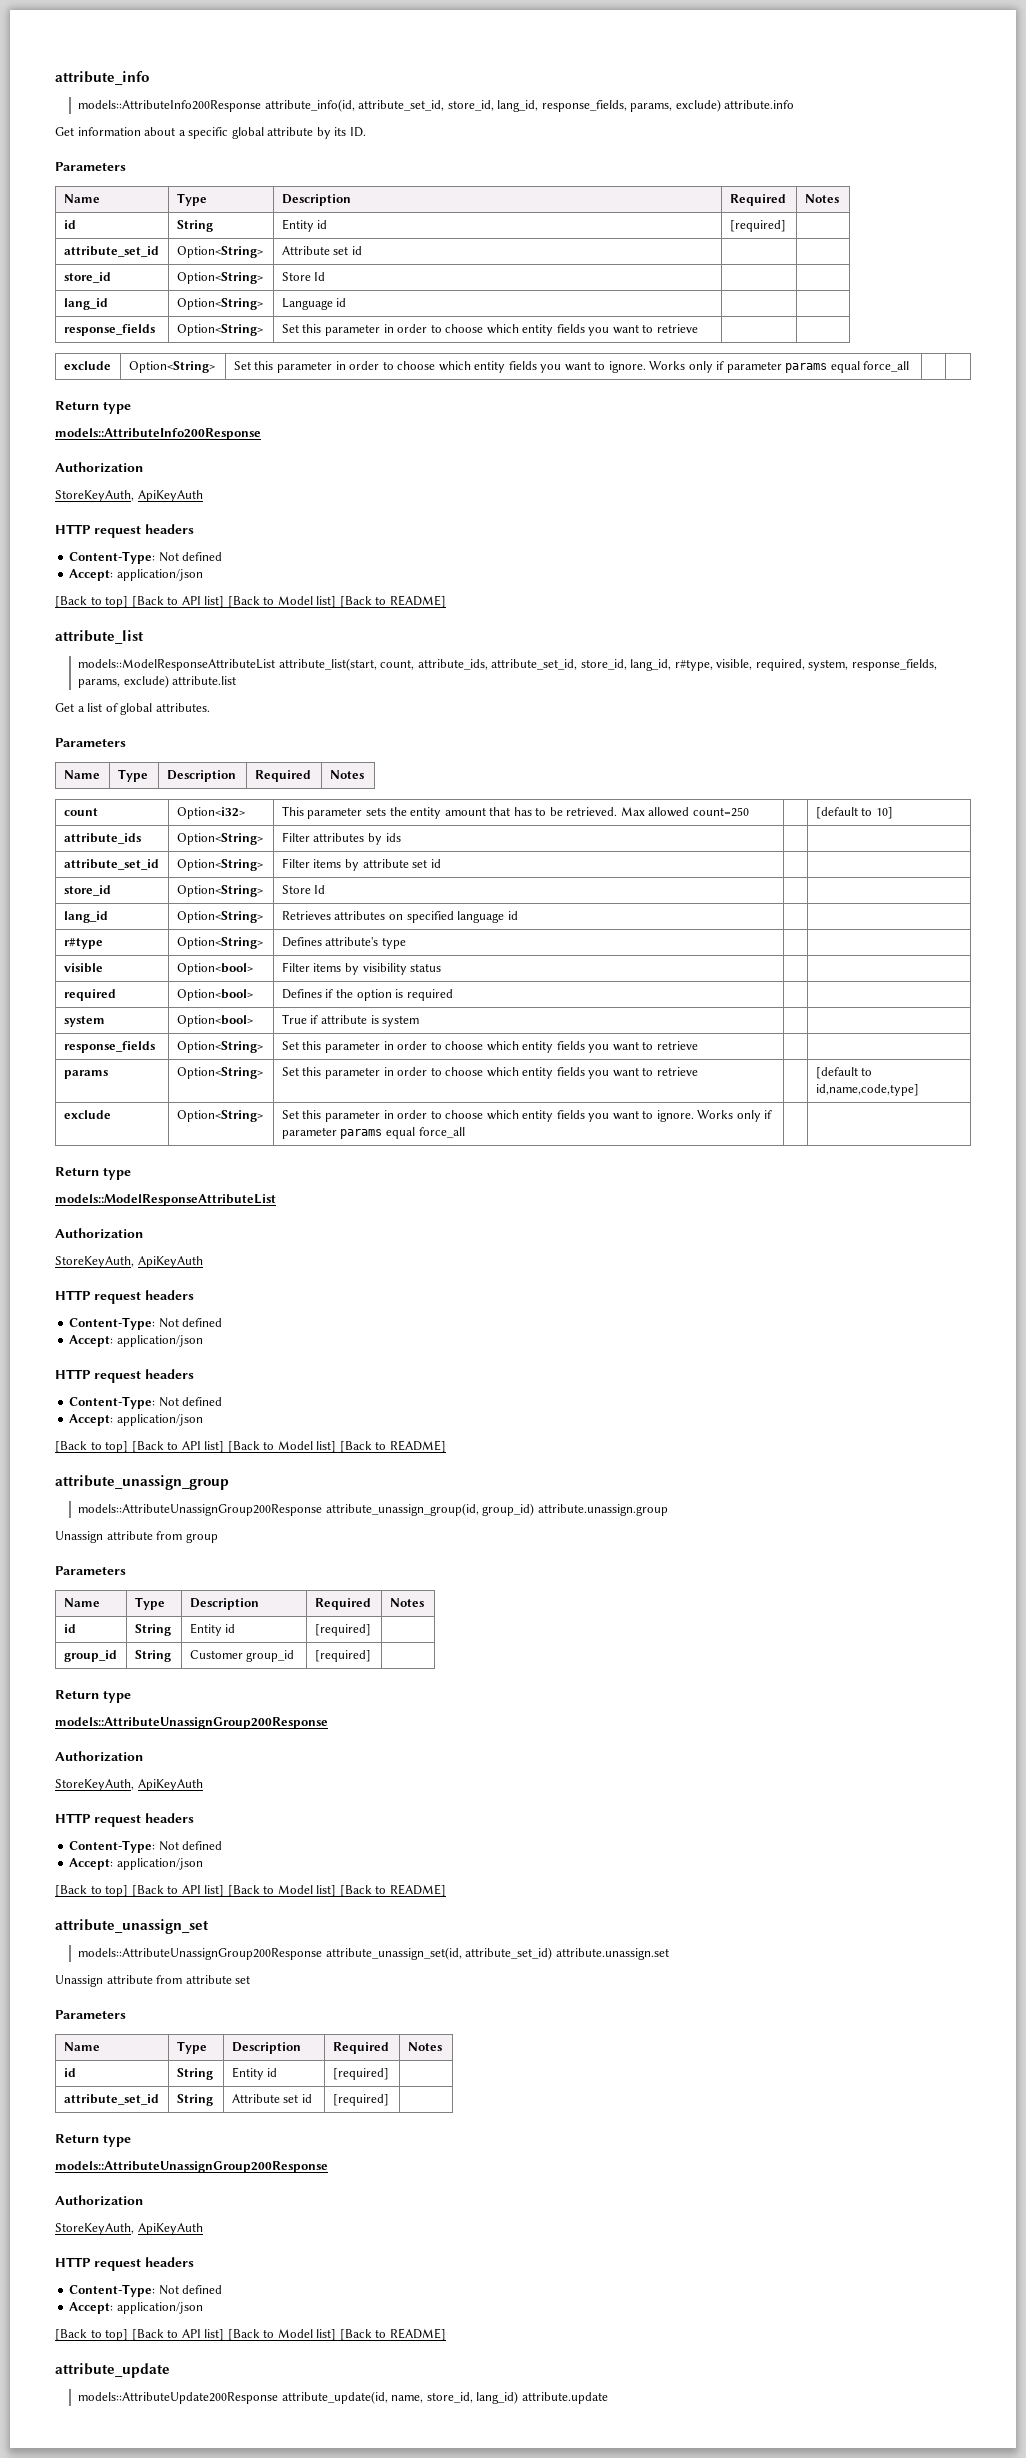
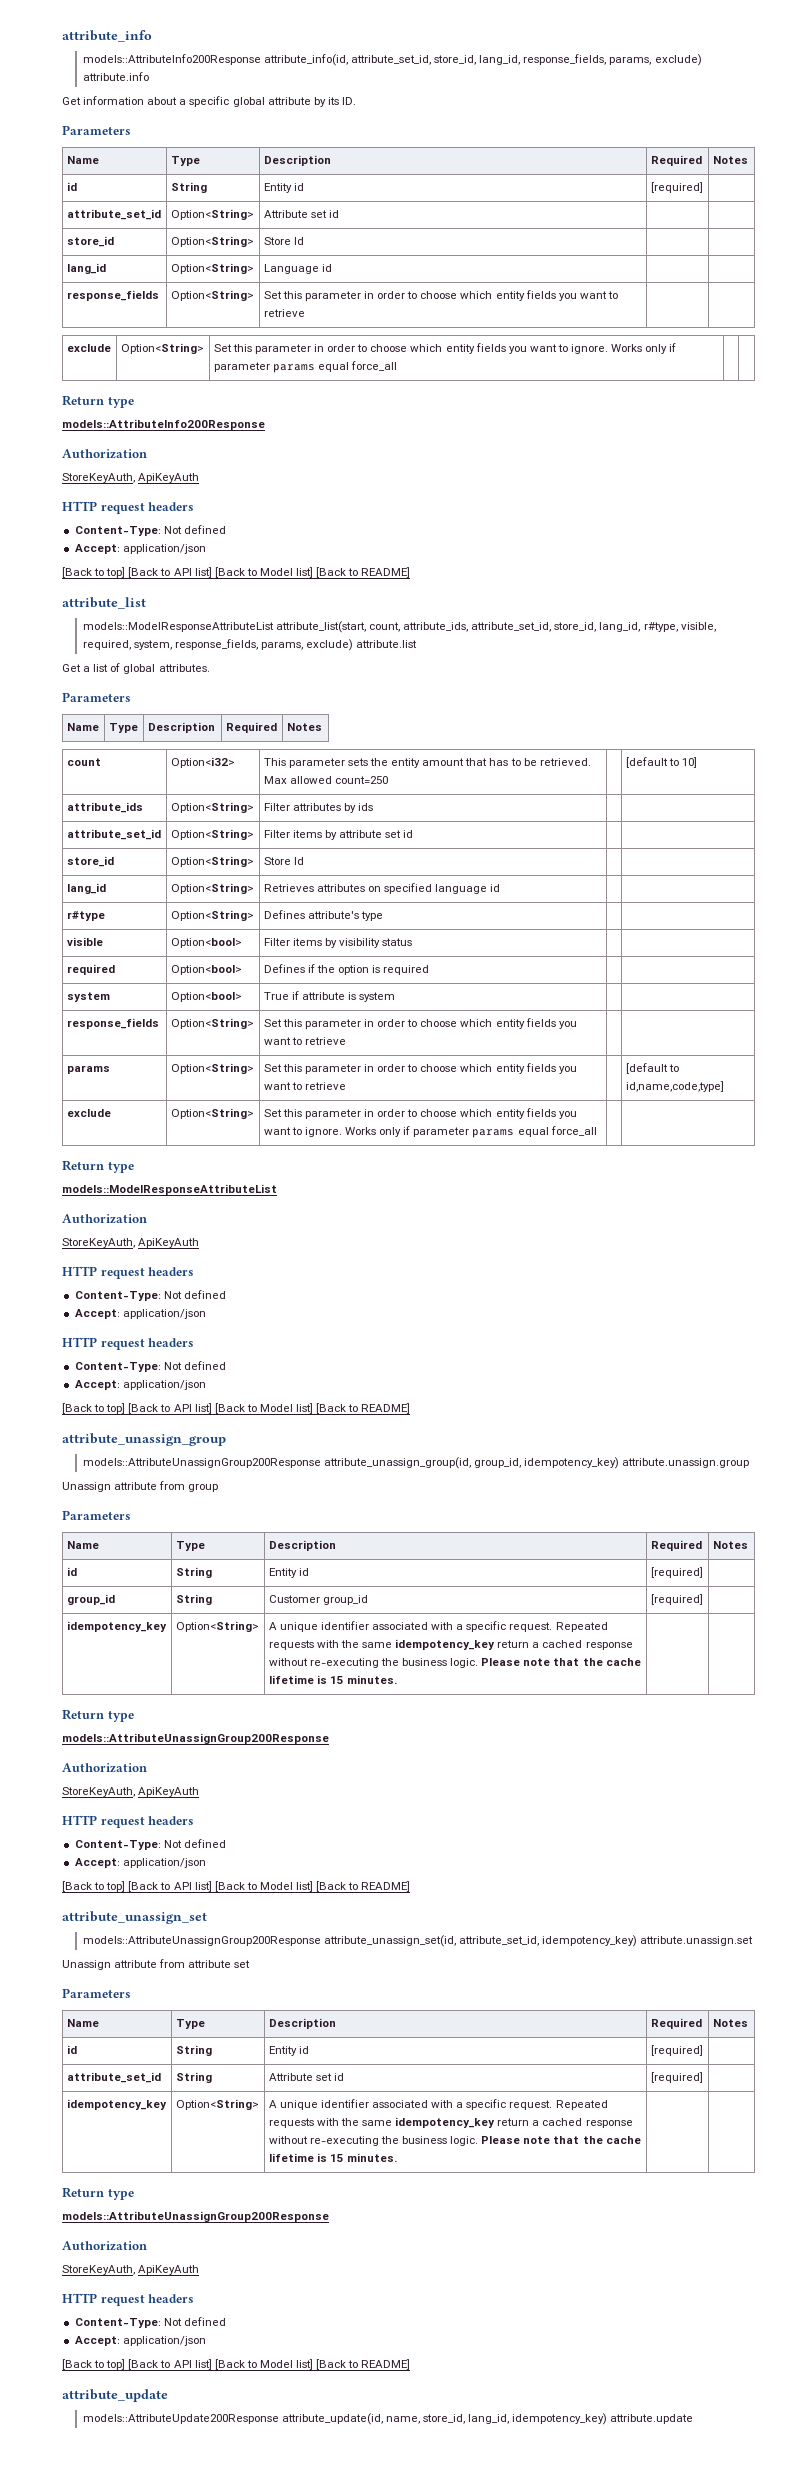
[482,1503,535,1516] group_id) -> [473,1457,620,1469] group_id, idempotency_key)
(371, 1656) none -> [66,1621,167,1632] [175,1621,259,1632] [268,1621,608,1632] [268,1639,633,1650] [268,1658,641,1668] [268,1675,398,1684] // idempotency_key | Option<String> | A unique identifier associated with a specific request. Repeated requests with the same idempotency_key return a cached response without re-executing the business logic. Please note that the cache lifetime is 15 minutes. | |
[465,1947,553,1960] attribute_set_id) -> [458,1935,638,1947] attribute_set_id, idempotency_key)
(389, 2100) none -> [66,2099,167,2110] [175,2099,259,2110] [268,2099,608,2110] [268,2117,633,2128] [268,2136,641,2146] [268,2153,398,2162] // idempotency_key | Option<String> | A unique identifier associated with a specific request. Repeated requests with the same idempotency_key return a cached response without re-executing the business logic. Please note that the cache lifetime is 15 minutes. | |
[476,2391,519,2404] lang_id) -> [468,2413,608,2425] lang_id, idempotency_key)

